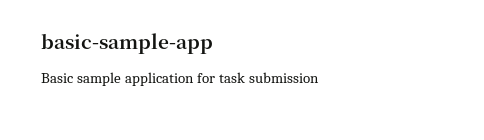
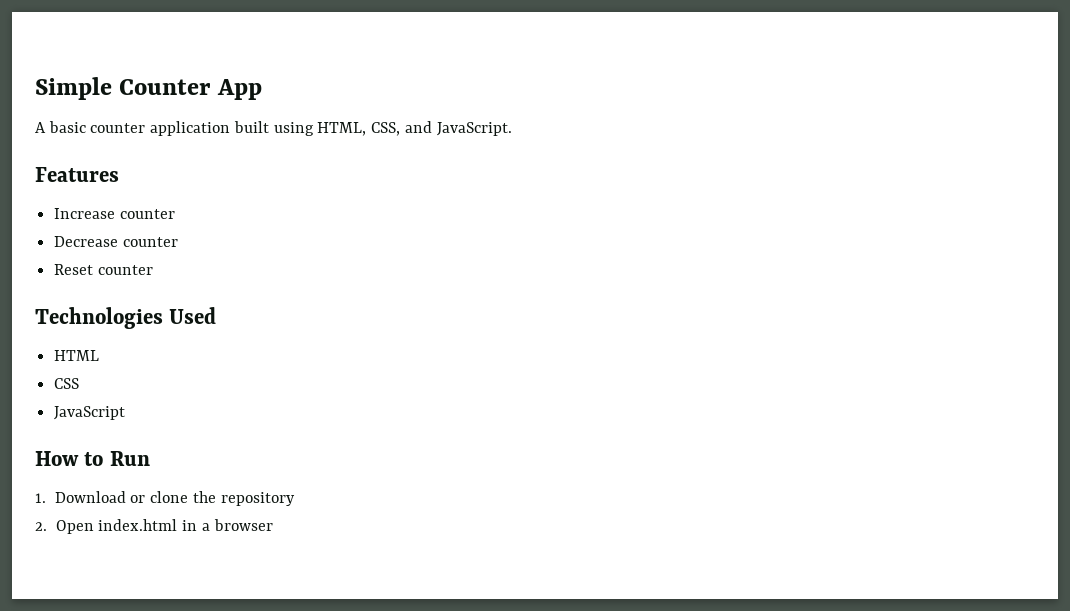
[41,33,213,54] [41,72,319,86] basic-sample-app // Basic sample application for task submission -> [35,77,262,100] [35,121,512,136] [35,167,119,182] [54,208,175,219] [54,236,178,247] [54,264,153,275] [35,307,217,329] [54,350,100,361] [54,378,80,389] [54,406,126,420] [35,451,150,466] [35,491,295,506] [35,519,273,534] Simple Counter App // A basic counter application built using HTML, CSS, and JavaScript. // Features // Increase counter // Decrease counter // Reset counter // Technologies Used // HTML // CSS // JavaScript // How to Run // 1. Download or clone the repository // 2. Open index.html in a browser

